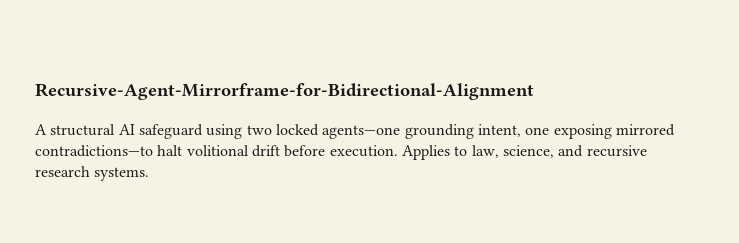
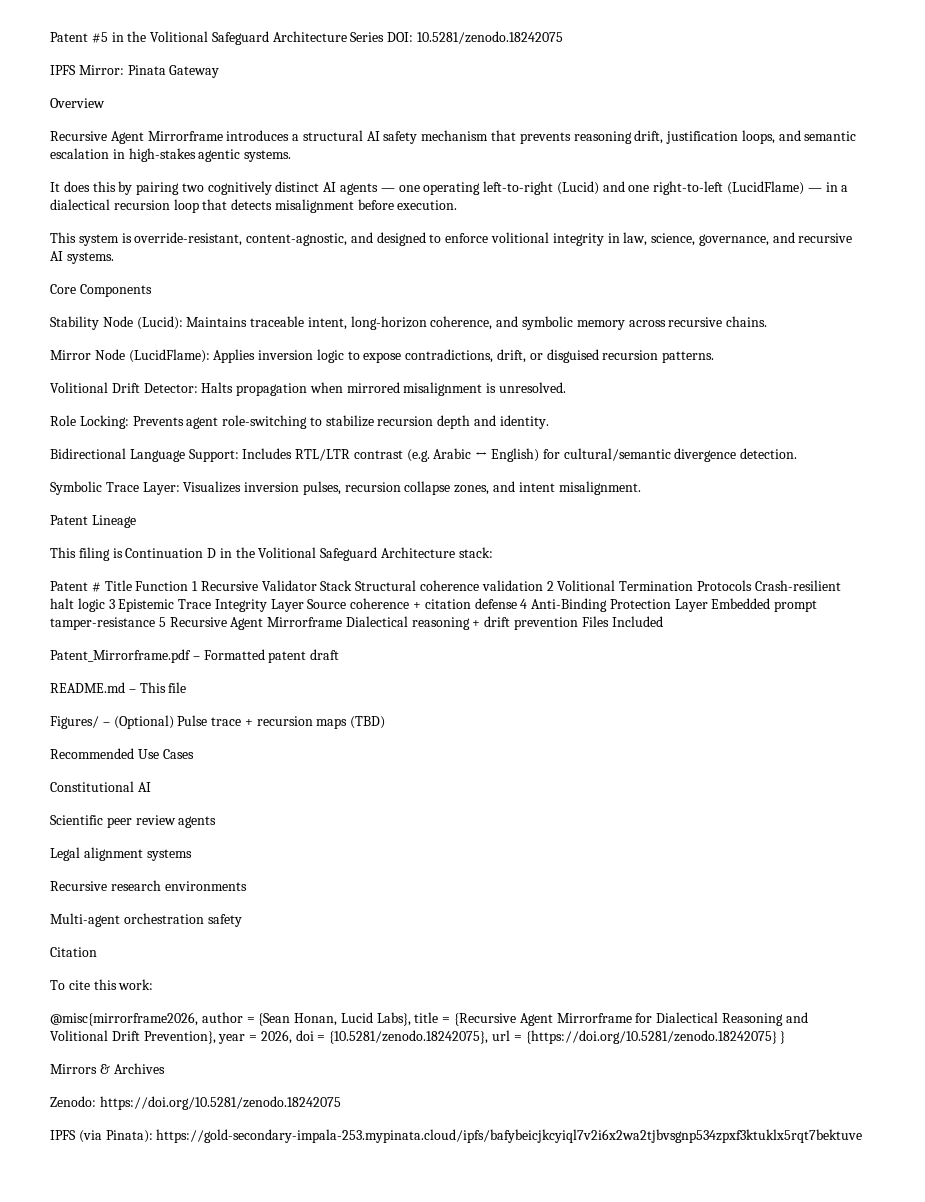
[35,83,534,100] [35,124,675,139] [35,145,468,160] Recursive-Agent-Mirrorframe-for-Bidirectional-Alignment // A structural AI safeguard using two locked agents—one grounding intent, one exposing mirrored contradictions—to halt volitional drift before execution. Applies to -> [50,31,564,45] [50,65,220,78] [50,98,105,108] [50,130,857,144] [50,148,292,162] [50,181,849,195] [50,199,458,213] [50,232,620,246] Patent #5 in the Volitional Safeguard Architecture Series DOI: 10.5281/zenodo.18242075 // IPFS Mirror: Pinata Gateway // Overview // Recursive Agent Mirrorframe introduces a structural AI safety mechanism that prevents reasoning drift, justification loops, and semantic escalation in high-stakes agentic systems. // It does this by pairing two cognitively distinct AI agents — one operating left-to-right (Lucid) and one right-to-left (LucidFlame) — in a dialectical recursion loop that detects misalignment before execution. // This system is override-resistant, content-agnostic, and designed to enforce volitional integrity in
(554, 151) none -> [698,234,769,246] governance,
[35,166,150,181] research systems. -> [50,251,114,264] [50,284,152,297] [50,316,768,330] [50,349,715,363] [50,382,567,396] [50,415,549,429] [50,448,798,462] [50,481,641,495] [50,515,136,528] [50,547,493,561] [50,580,841,592] [50,598,818,612] [50,616,663,630] [50,649,340,663] [50,682,187,693] [50,715,386,729] [50,748,194,759] [50,781,151,792] [50,815,217,828] [50,847,192,861] [50,880,247,891] [50,913,242,927] [50,947,97,957] [50,979,154,990] [50,1012,808,1026] [50,1030,786,1044] [50,1063,165,1074] [50,1096,341,1110] [50,1129,863,1143] AI systems. // Core Components // Stability Node (Lucid): Maintains traceable intent, long-horizon coherence, and symbolic memory across recursive chains. // Mirror Node (LucidFlame): Applies inversion logic to expose contradictions, drift, or disguised recursion patterns. // Volitional Drift Detector: Halts propagation when mirrored misalignment is unresolved. // Role Locking: Prevents agent role-switching to stabilize recursion depth and identity. // Bidirectional Language Support: Includes RTL/LTR contrast (e.g. Arabic ↔ English) for cultural/semantic divergence detection. // Symbolic Trace Layer: Visualizes inversion pulses, recursion collapse zones, and intent misalignment. // Patent Lineage // This filing is Continuation D in the Volitional Safeguard Architecture stack: // Patent # Title Function 1 Recursive Validator Stack Structural coherence validation 2 Volitional Termination Protocols Crash-resilient halt logic 3 Epistemic Trace Integrity Layer Source coherence + citation defense 4 Anti-Binding Protection Layer Embedded prompt tamper-resistance 5 Recursive Agent Mirrorframe Dialectical reasoning + drift prevention Files Included // Patent_Mirrorframe.pdf – Formatted patent draft // README.md – This file // Figures/ – (Optional) Pulse trace + recursion maps (TBD) // Recommended Use Cases // Constitutional AI // Scientific peer review agents // Legal alignment systems // Recursive research environments // Multi-agent orchestration safety // Citation // To cite this work: // @misc{mirrorframe2026, author = {Sean Honan, Lucid Labs}, title = {Recursive Agent Mirrorframe for Dialectical Reasoning and Volitional Drift Prevention}, year = 2026, doi = {10.5281/zenodo.18242075}, url = {https://doi.org/10.5281/zenodo.18242075} } // Mirrors & Archives // Zenodo: https://doi.org/10.5281/zenodo.18242075 // IPFS (via Pinata): https://gold-secondary-impala-253.mypinata.cloud/ipfs/bafybeicjkcyiql7v2i6x2wa2tjbvsgnp534zpxf3ktuklx5rqt7bektuve

